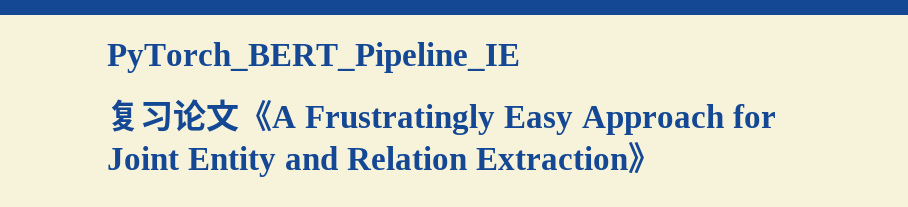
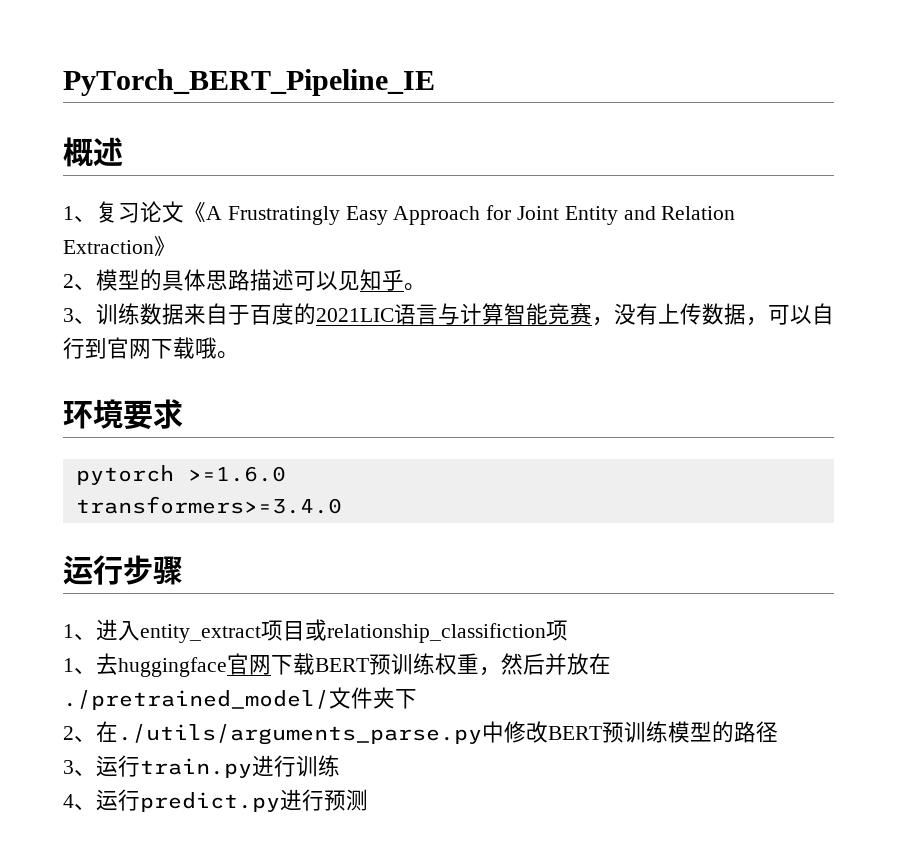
(520, 57) none -> [63,137,123,167] [63,206,96,222] 概述 // 1、
(661, 158) none -> [63,269,426,291] [63,303,834,326] [63,337,239,359] [63,399,183,430] [75,465,286,485] [75,496,342,514] [63,555,183,585] [63,619,568,643] [63,653,611,677] [63,687,417,710] [63,721,778,745] [63,755,340,778] [63,789,368,812] // 2、模型的具体思路描述可以见知乎。 // 3、训练数据来自于百度的2021LIC语言与计算智能竞赛，没有上传数据，可以自行到官网下载哦。 // 环境要求 // pytorch >=1.6.0 // transformers>=3.4.0 // 运行步骤 // 1、进入entity_extract项目或relationship_classifiction项 // 1、去huggingface官网下载BERT预训练权重，然后并放在./pretrained_model/文件夹下 // 2、在./utils/arguments_parse.py中修改BERT预训练模型的路径 // 3、运行train.py进行训练 // 4、运行predict.py进行预测

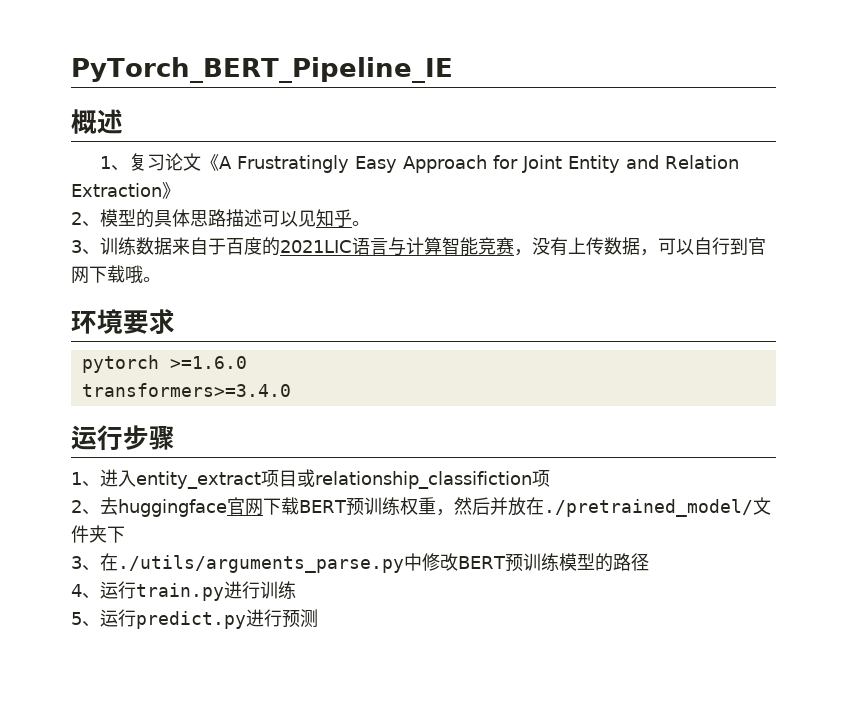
[63,658,74,672] 1 -> [71,500,82,513] 2
[63,726,74,740] 2 -> [71,556,82,569] 3
[63,760,74,774] 3 -> [71,584,82,597] 4
[63,794,74,808] 4 -> [71,612,82,625] 5

